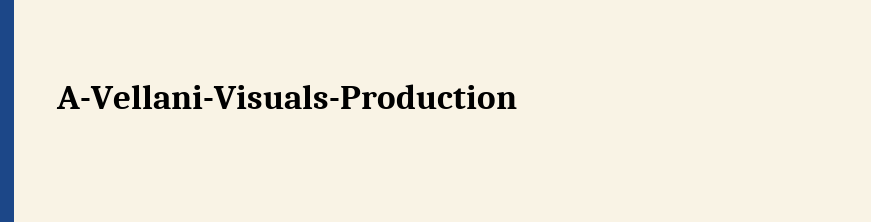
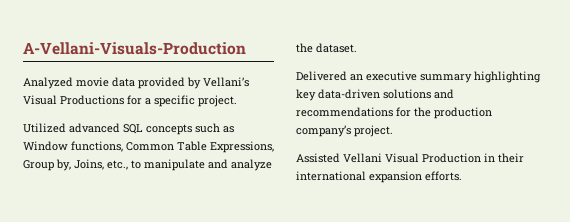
(517, 96) none -> [23,77,249,89] [23,95,237,107] [23,123,234,135] [23,141,274,153] [23,159,272,171] [296,43,357,53] [296,71,541,83] [296,89,454,101] [296,107,492,119] [296,125,393,137] [296,153,524,163] [296,171,462,183] // Analyzed movie data provided by Vellani’s Visual Productions for a specific project. // Utilized advanced SQL concepts such as Window functions, Common Table Expressions, Group by, Joins, etc., to manipulate and analyze the dataset. // Delivered an executive summary highlighting key data-driven solutions and recommendations for the production company’s project. // Assisted Vellani Visual Production in their international expansion efforts.

